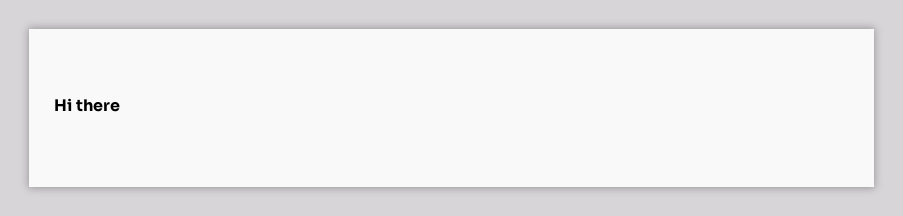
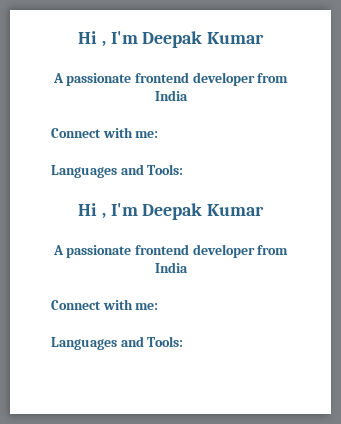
[54,98,121,112] Hi there -> [77,31,265,48] [52,72,289,86] [154,90,188,101] [51,127,159,138] [51,164,184,178] [77,203,265,220] [52,244,289,258] [154,262,188,273] [51,299,159,310] [51,336,184,350] Hi , I'm Deepak Kumar // A passionate frontend developer from India // Connect with me: // Languages and Tools: // Hi , I'm Deepak Kumar // A passionate frontend developer from India // Connect with me: // Languages and Tools:

